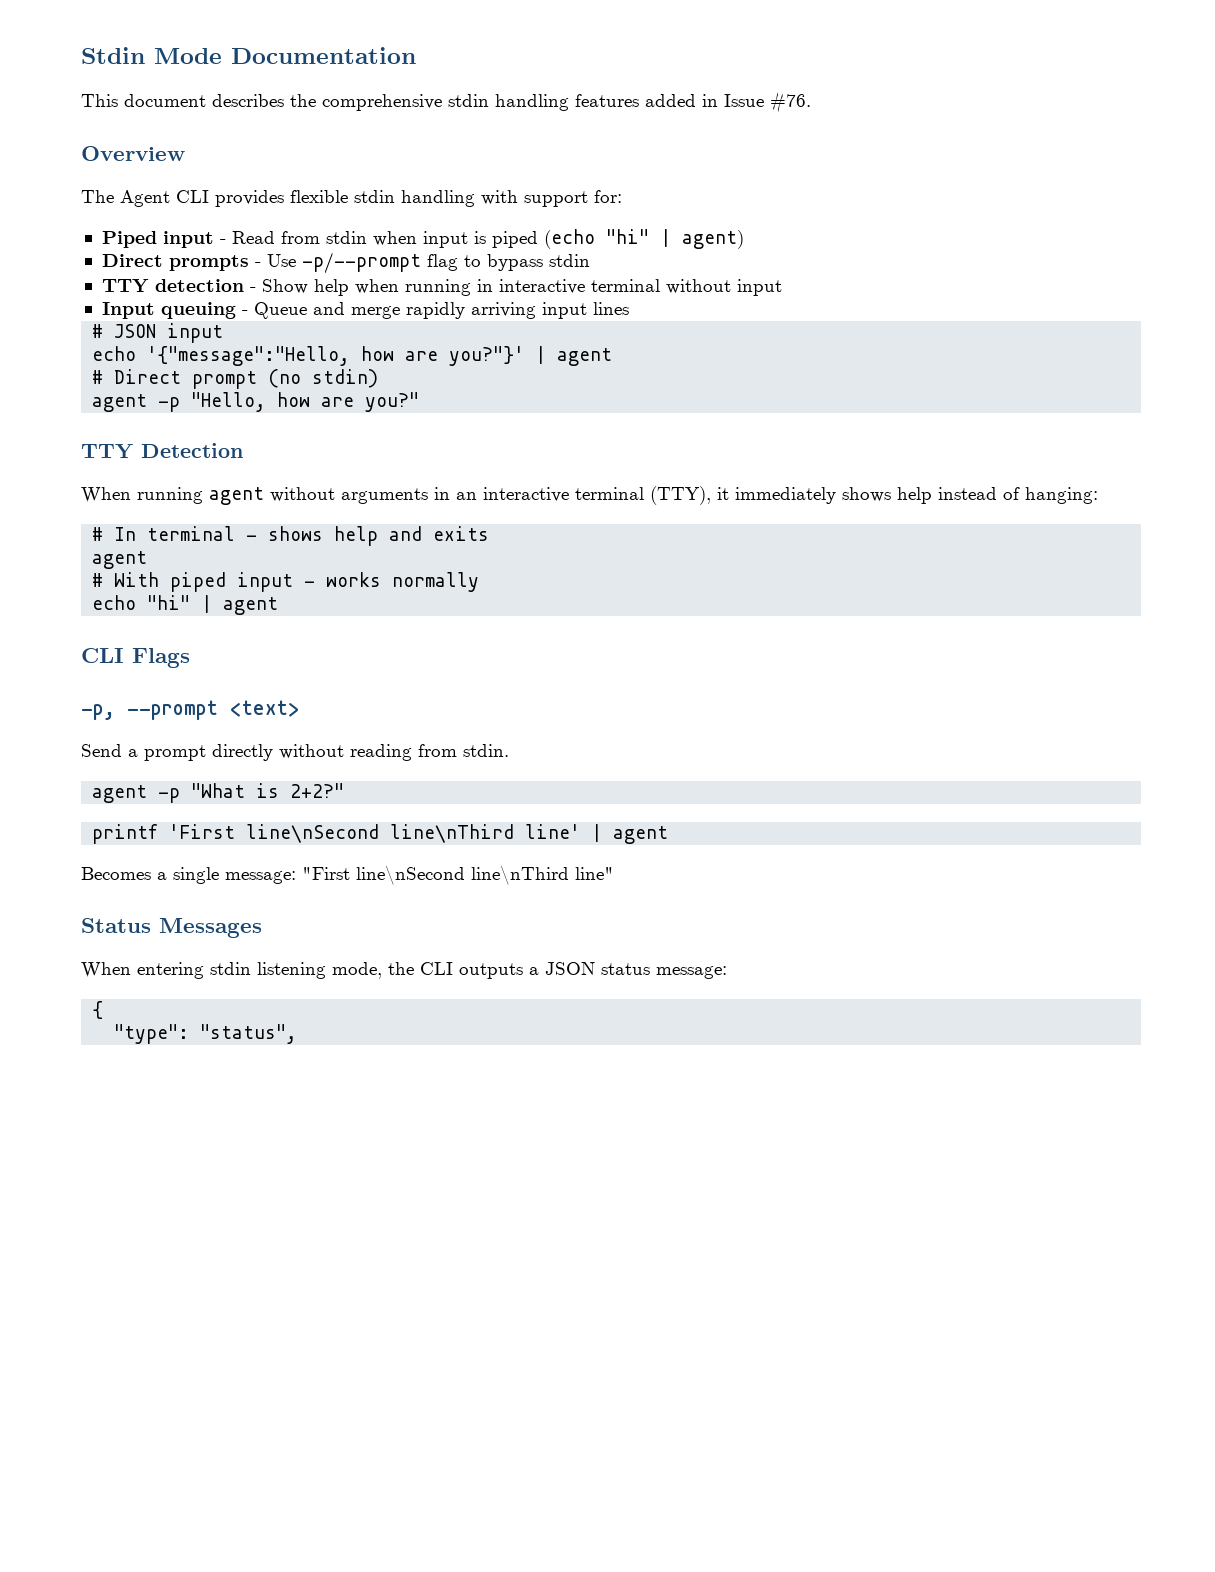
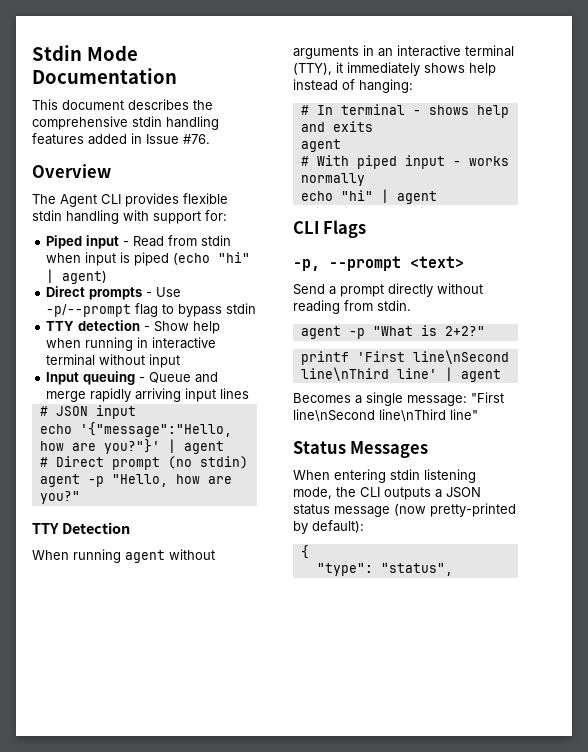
[656,966,727,979] message: -> [334,503,516,517] [293,520,364,534] message (now pretty-printed by default):

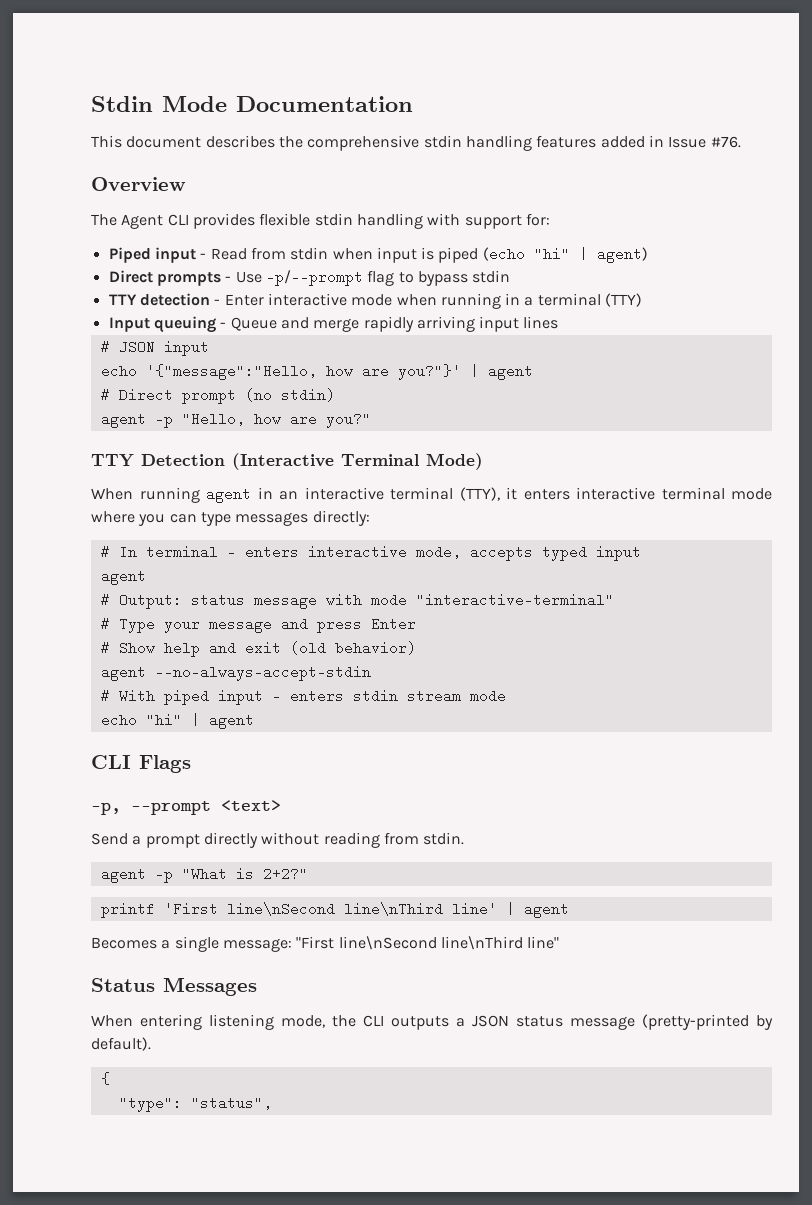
[154,321,221,334] [46,337,217,351] [46,354,181,368] Show help when running in interactive terminal without input -> [224,293,643,309] Enter interactive mode when running in a terminal (TTY)
(130, 528) none -> [232,453,483,470] (Interactive Terminal Mode)
[169,549,215,560] [293,46,359,59] without arguments -> (251, 495) none
[347,62,496,76] [293,79,413,93] [300,104,509,118] [300,121,373,132] [300,139,341,152] immediately shows help instead of hanging: // # In terminal - shows help and exits // agent -> [523,487,772,500] [91,510,370,526] [100,545,641,561] [100,569,146,585] [100,593,614,609] [100,617,416,633] [100,641,416,657] [100,665,371,681] enters interactive terminal mode where you can type messages directly: // # In terminal - enters interactive mode, accepts typed input // agent // # Output: status message with mode "interactive-terminal" // # Type your message and press Enter // # Show help and exit (old behavior) // agent --no-always-accept-stdin
[468,156,509,166] [300,173,365,186] works normally -> [289,689,506,703] enters stdin stream mode
[390,469,420,480] stdin -> (202, 1022) none
[394,503,516,517] [293,520,364,534] (now pretty-printed by default): -> [642,1014,773,1030] [91,1037,151,1051] (pretty-printed by default).

